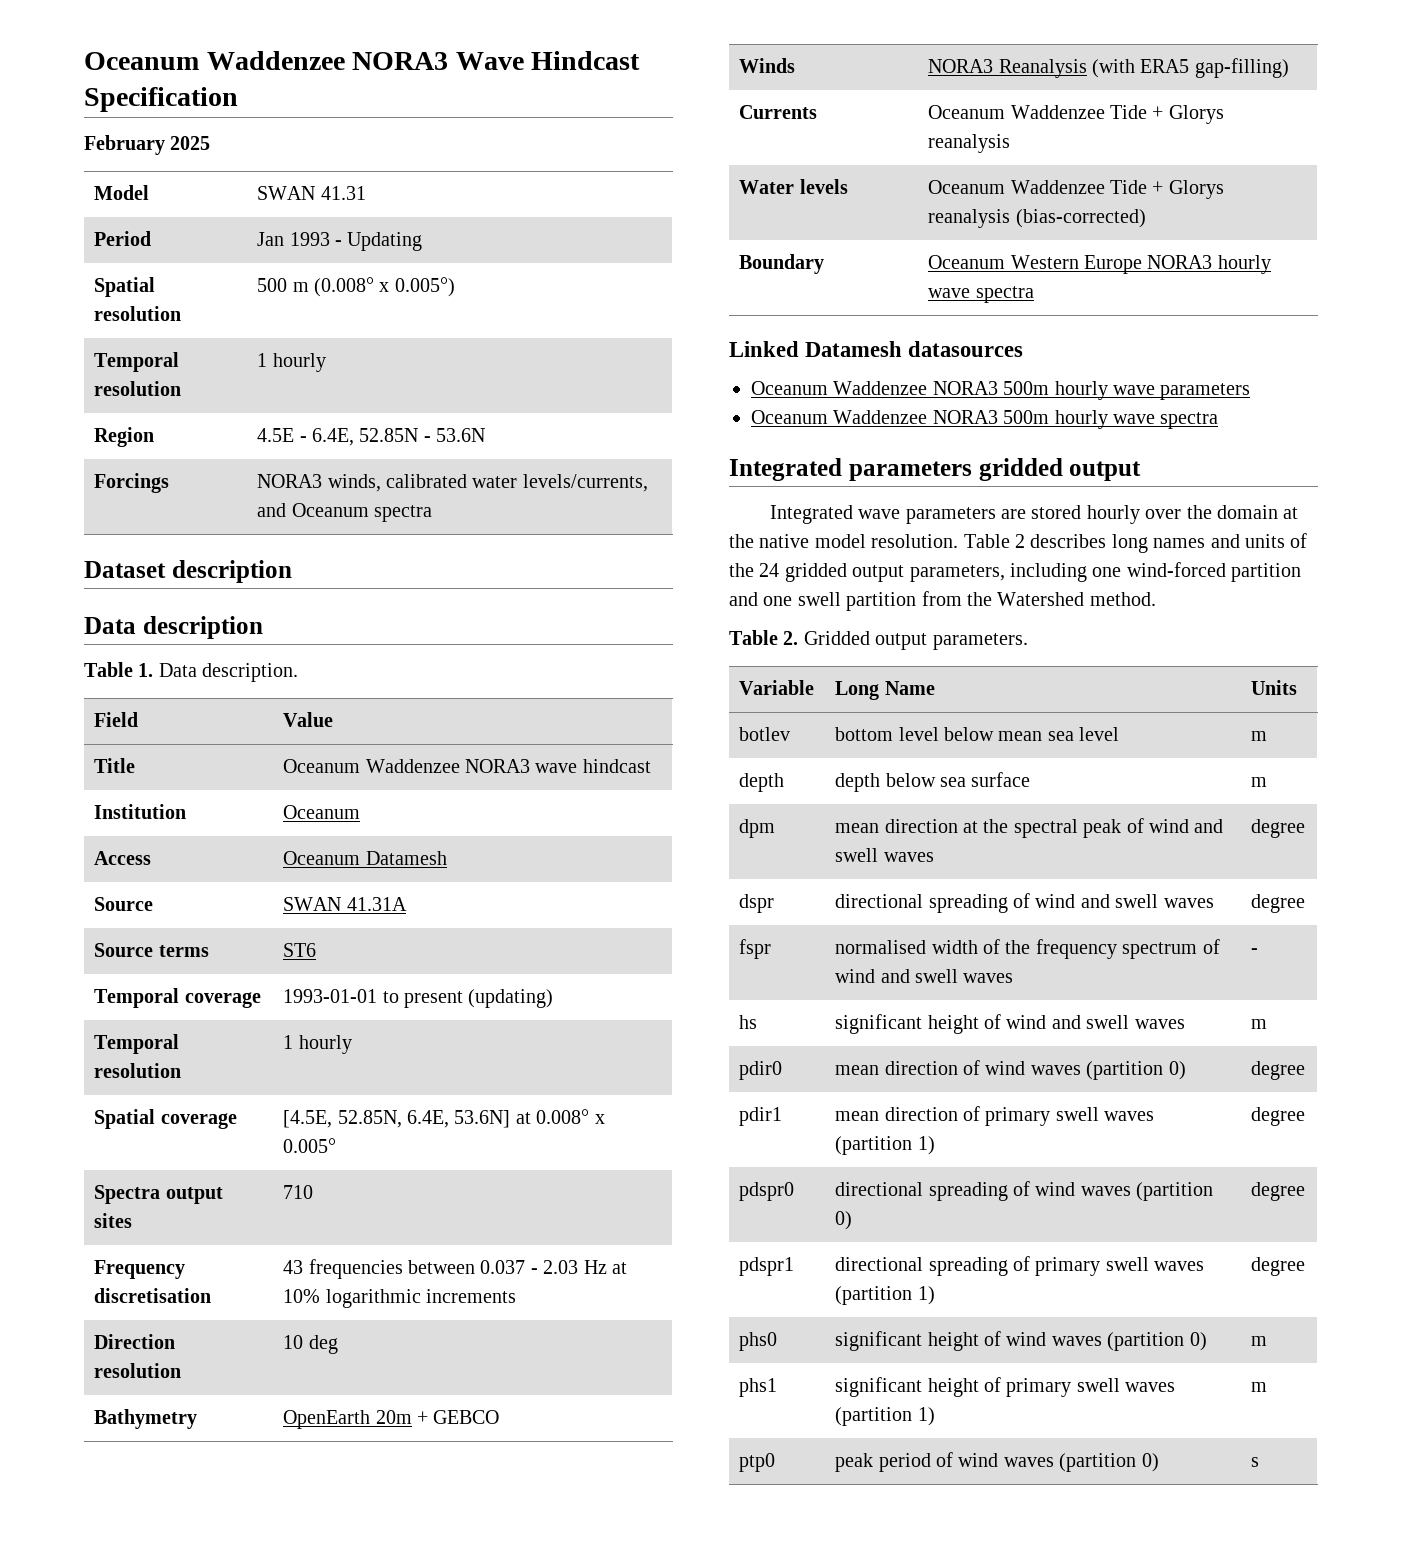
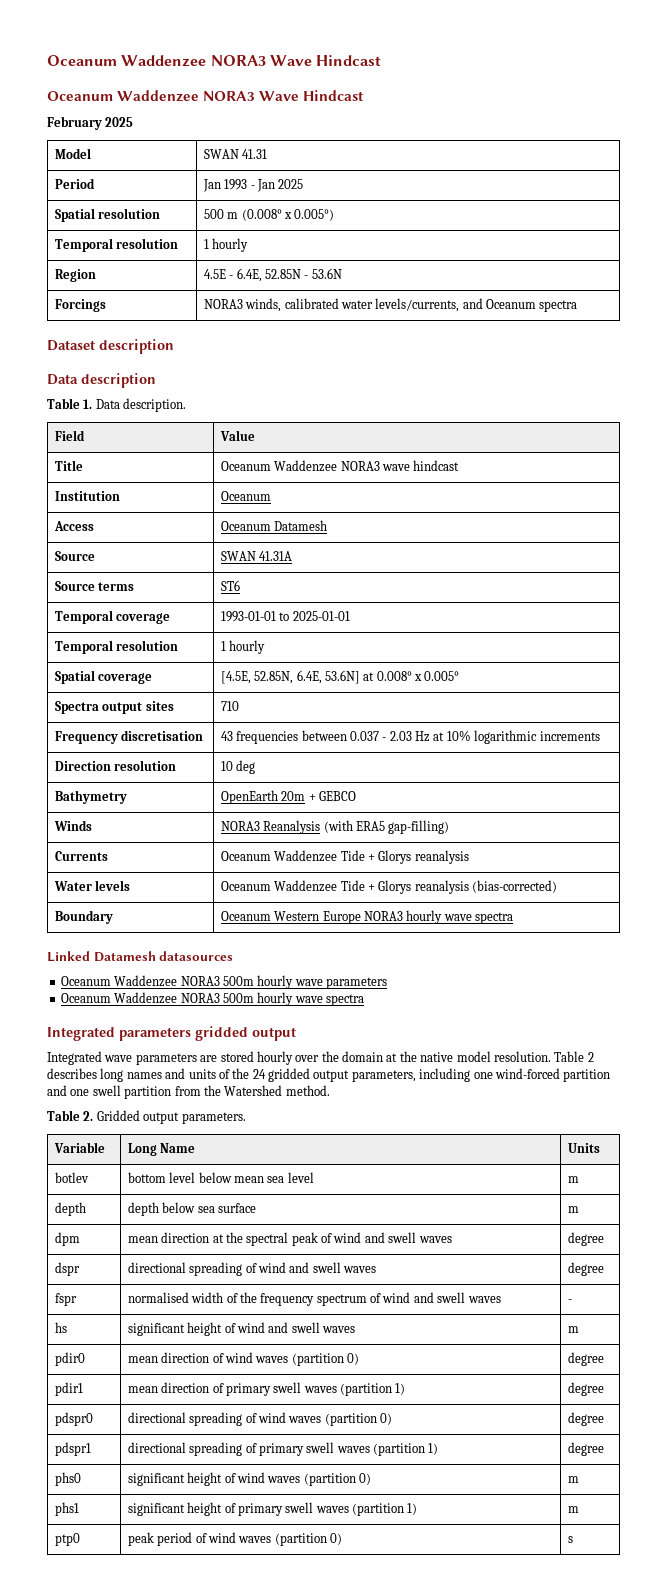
[84,51,641,70] [84,87,238,112] Oceanum Waddenzee NORA3 Wave Hindcast Specification -> [47,55,382,67] [47,90,365,102] Oceanum Waddenzee NORA3 Wave Hindcast // Oceanum Waddenzee NORA3 Wave Hindcast
[347,232,423,251] Updating -> [256,179,304,192] Jan 2025
[403,989,554,1008] present (updating) -> [292,611,350,621] 2025-01-01

